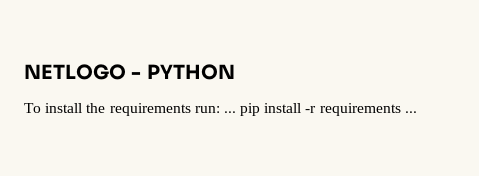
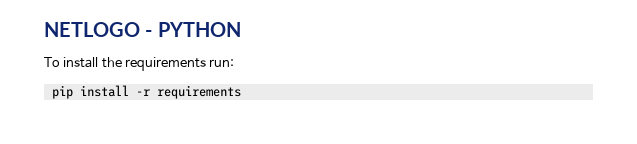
[223,111,236,113] ... -> (235, 63) //
[404,111,417,113] ... -> (241, 92) none

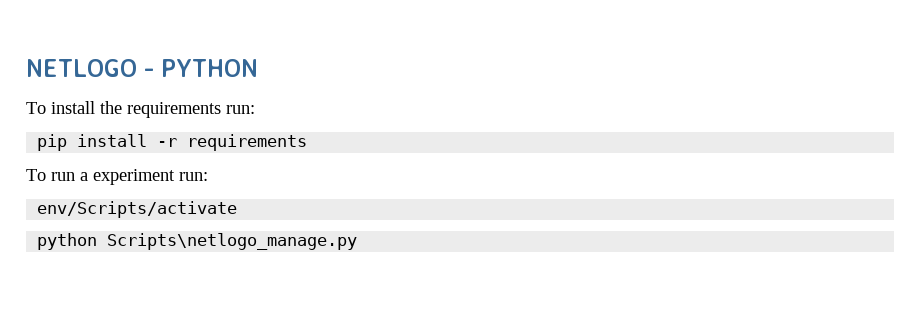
(241, 92) none -> [26,169,208,185] [37,201,238,218] [37,233,358,250] // To run a experiment run: // env/Scripts/activate // python Scripts\netlogo_manage.py

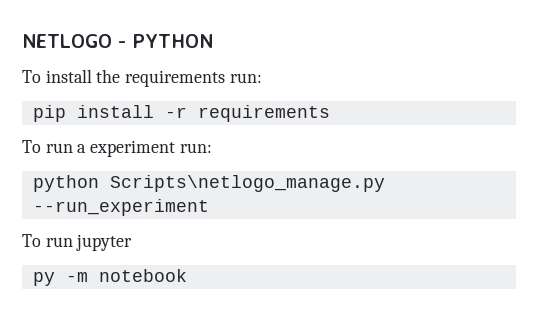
[37,201,238,218] // env/Scripts/activate -> (212, 148) none
(358, 241) none -> [32,199,209,216] [22,234,133,251] [32,269,187,286] --run_experiment // To run jupyter // py -m notebook

